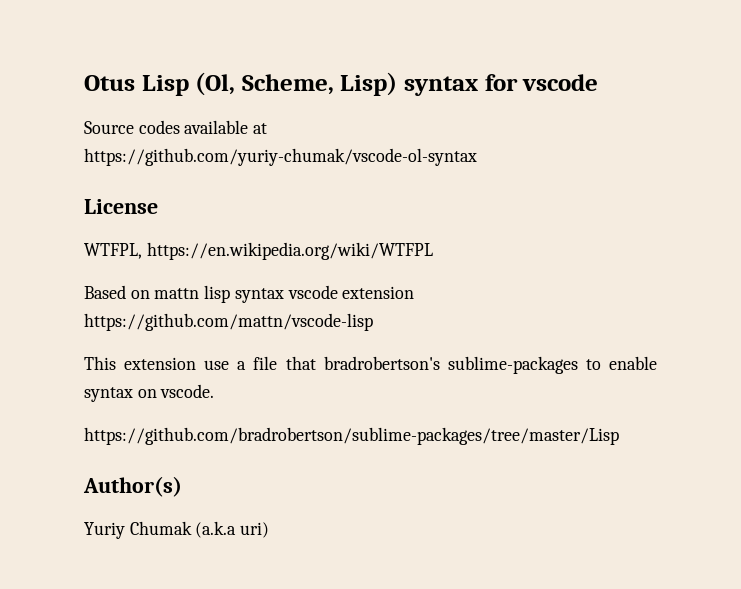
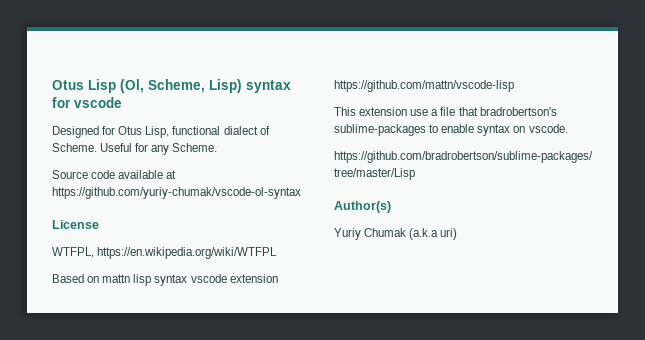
(599, 82) none -> [52,126,270,138] [52,143,218,155] // Designed for Otus Lisp, functional dialect of Scheme. Useful for any Scheme.
[138,120,180,134] codes -> [91,170,116,179] code

